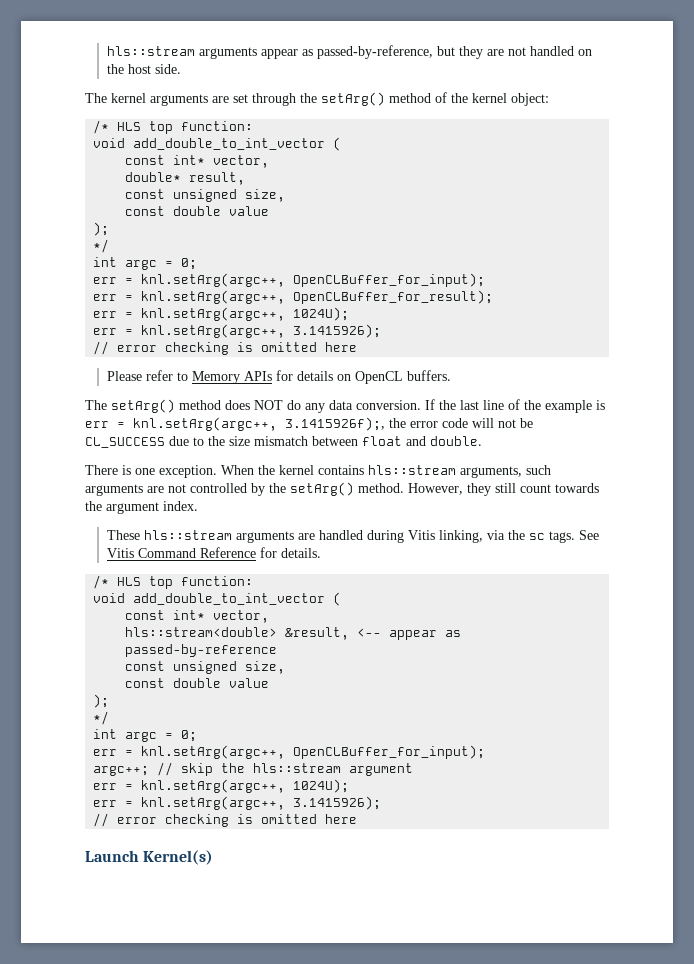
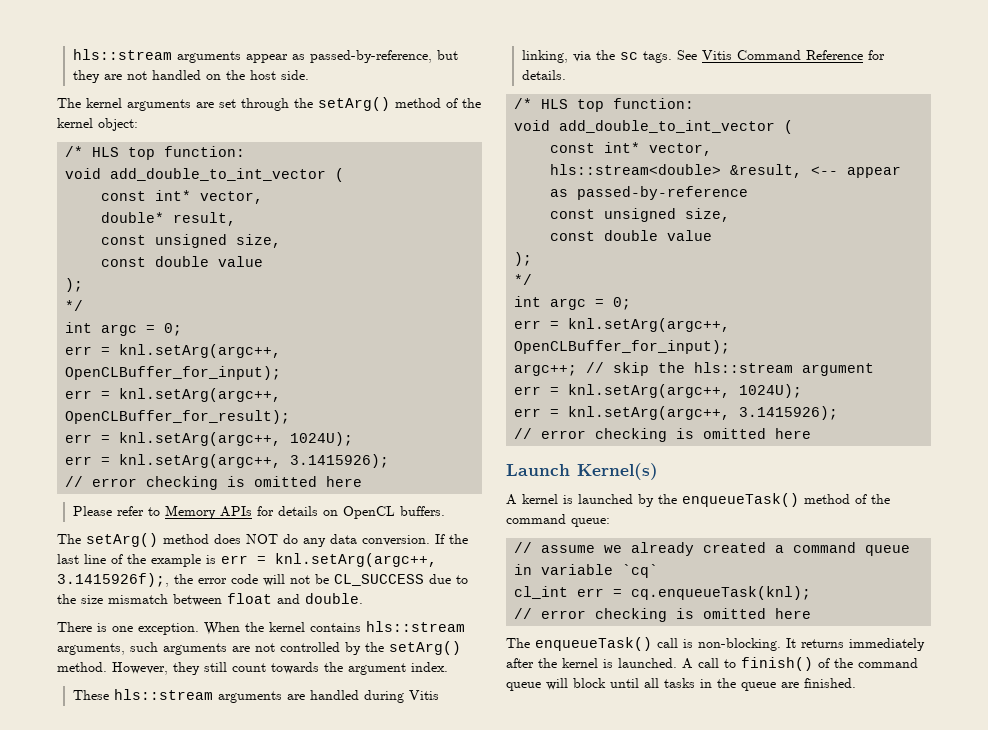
(214, 857) none -> [506,493,890,507] [506,514,610,527] [514,542,911,556] [514,564,659,578] [514,586,812,600] [514,608,812,622] [506,637,925,651] [506,657,918,671] [506,678,856,691] // A kernel is launched by the enqueueTask() method of the command queue: // // assume we already created a command queue in variable `cq` // cl_int err = cq.enqueueTask(knl); // // error checking is omitted here // The enqueueTask() call is non-blocking. It returns immediately after the kernel is launched. A call to finish() of the command queue will block until all tasks in the queue are finished.

